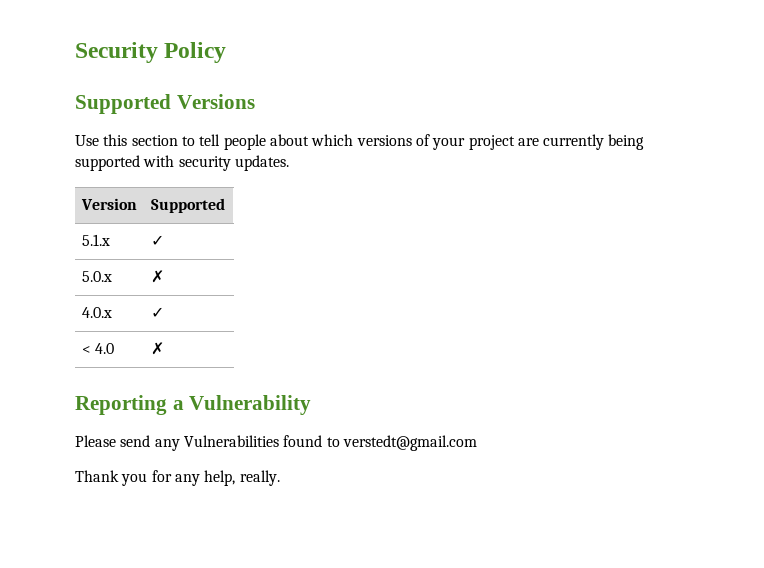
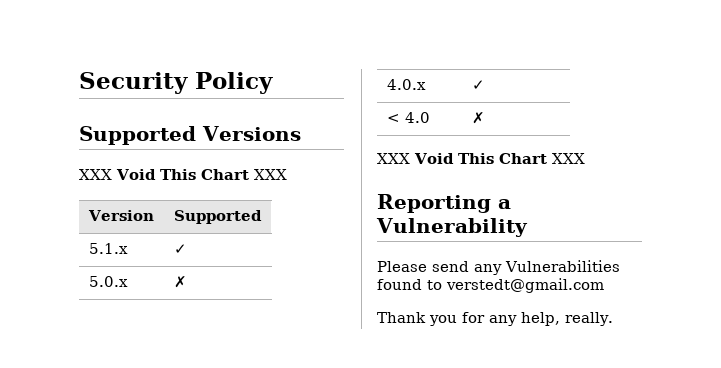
[75,134,645,150] [75,155,289,171] Use this section to tell people about which versions of your project are currently being supported with security updates. -> [79,169,287,180] XXX Void This Chart XXX
(164, 348) none -> [377,153,585,164] // XXX Void This Chart XXX

